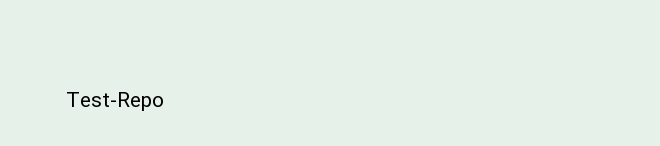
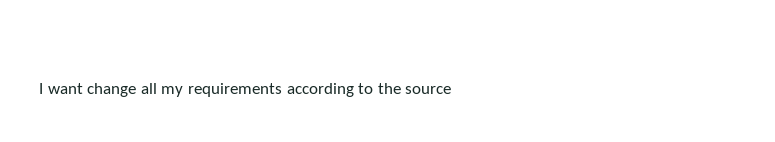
[66,92,164,111] Test-Repo -> [39,83,452,97] I want change all my requirements according to the source

